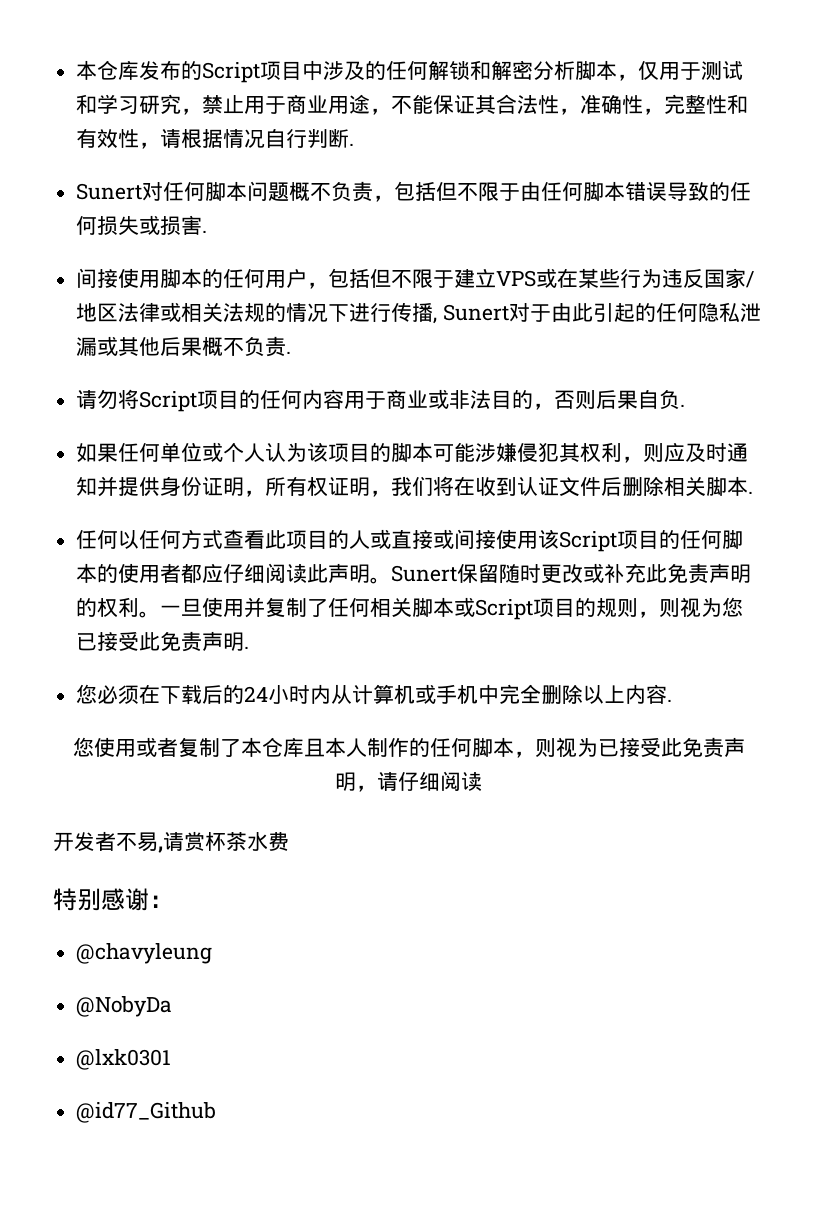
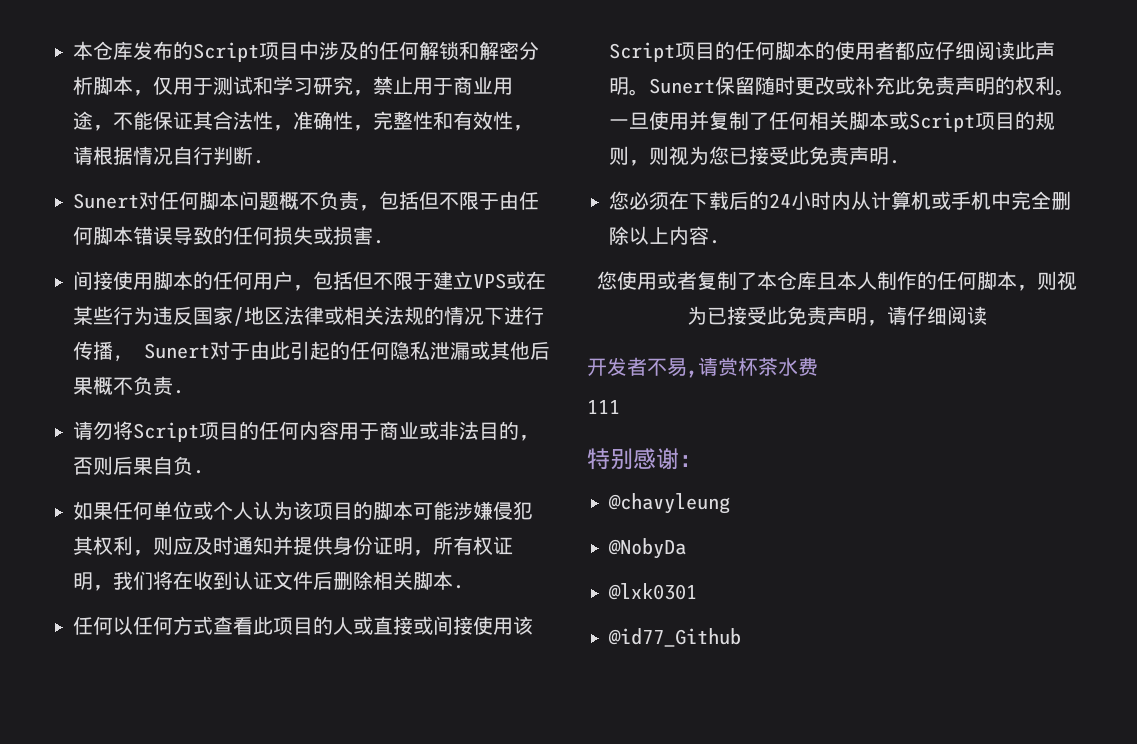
(289, 841) none -> [587,400,620,414] // 111

